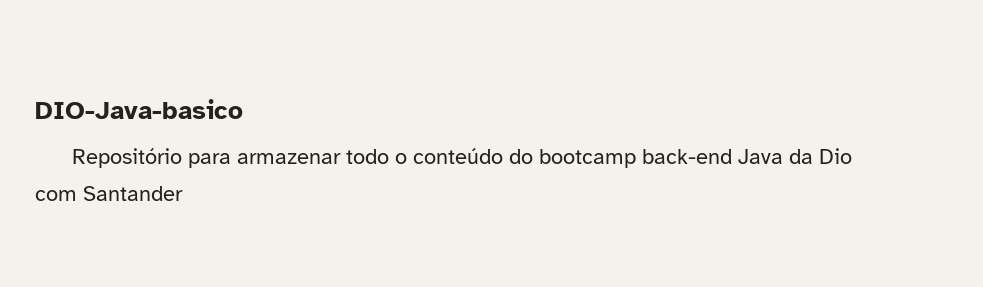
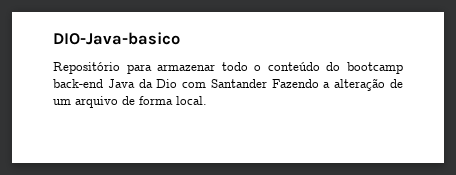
(183, 193) none -> [271,78,403,91] [53,96,207,108] Fazendo a alteração de um arquivo de forma local.

